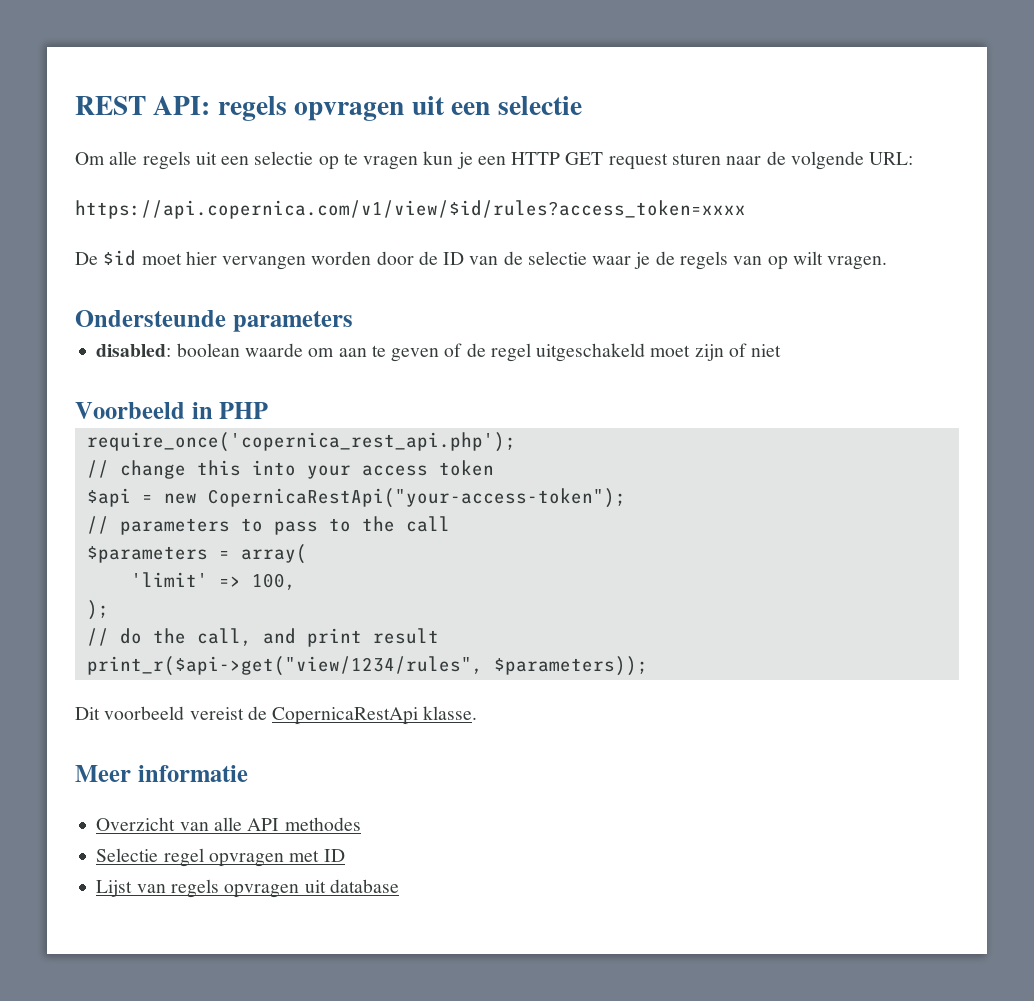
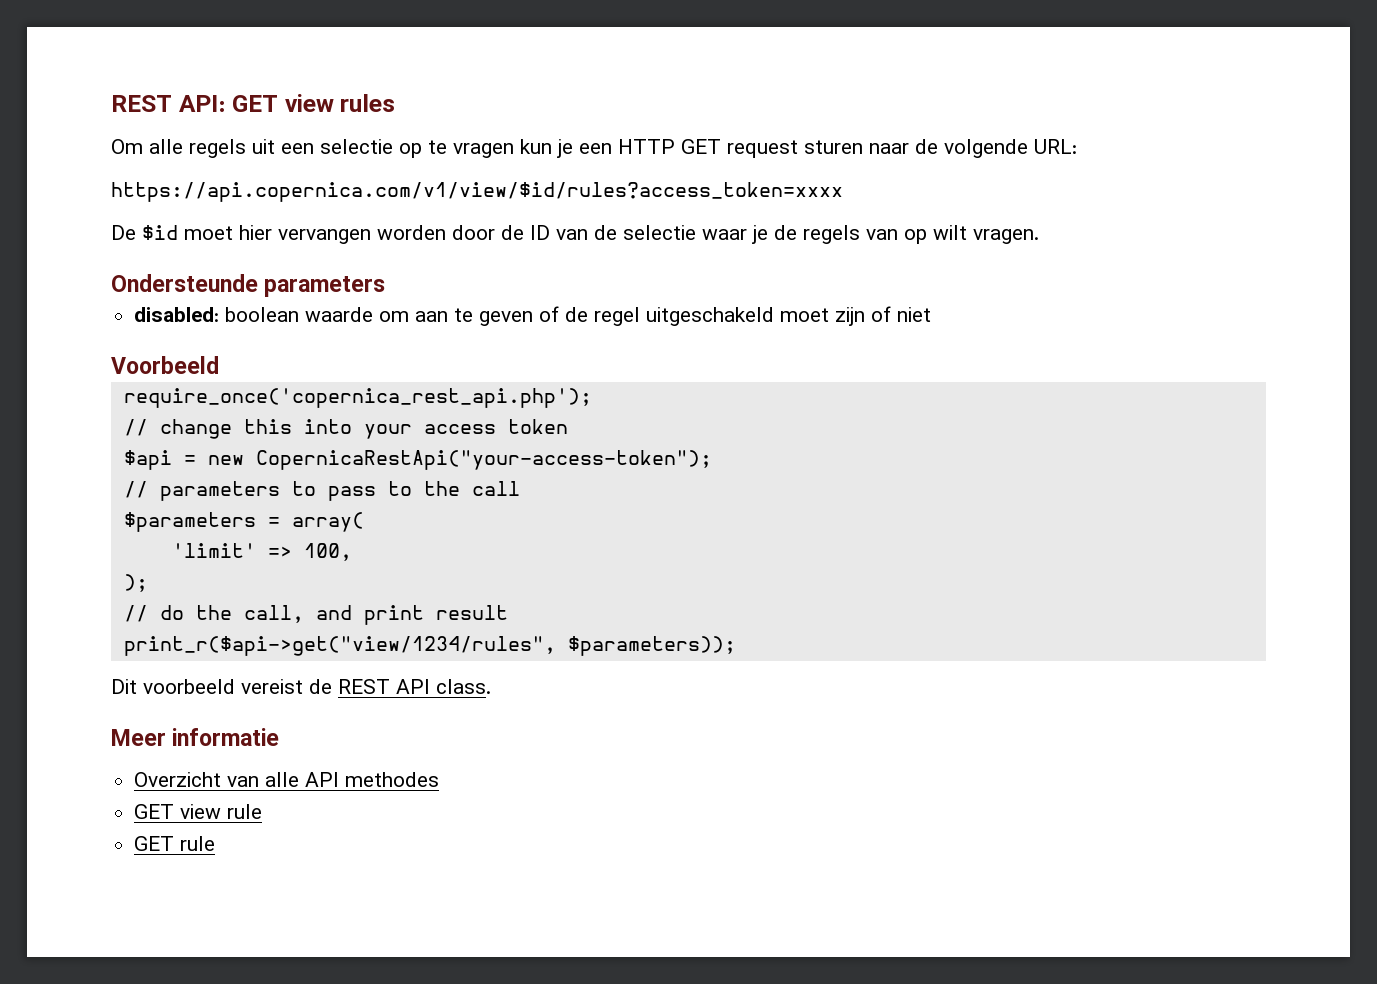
[217,96,582,121] regels opvragen uit een selectie -> [232,94,396,112] GET view rules
[191,402,269,419] in PHP -> (219, 365) none
[272,706,478,725] CopernicaRestApi klasse. -> [338,679,491,694] REST API class.
[96,848,345,867] [96,879,399,898] Selectie regel opvragen met ID // Lijst van regels opvragen uit database -> [134,804,263,819] [134,836,216,851] GET view rule // GET rule

